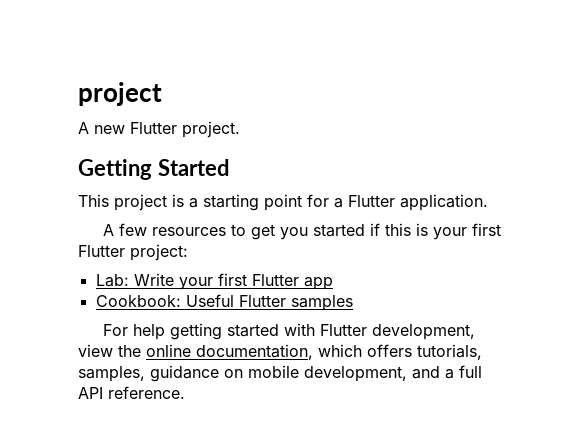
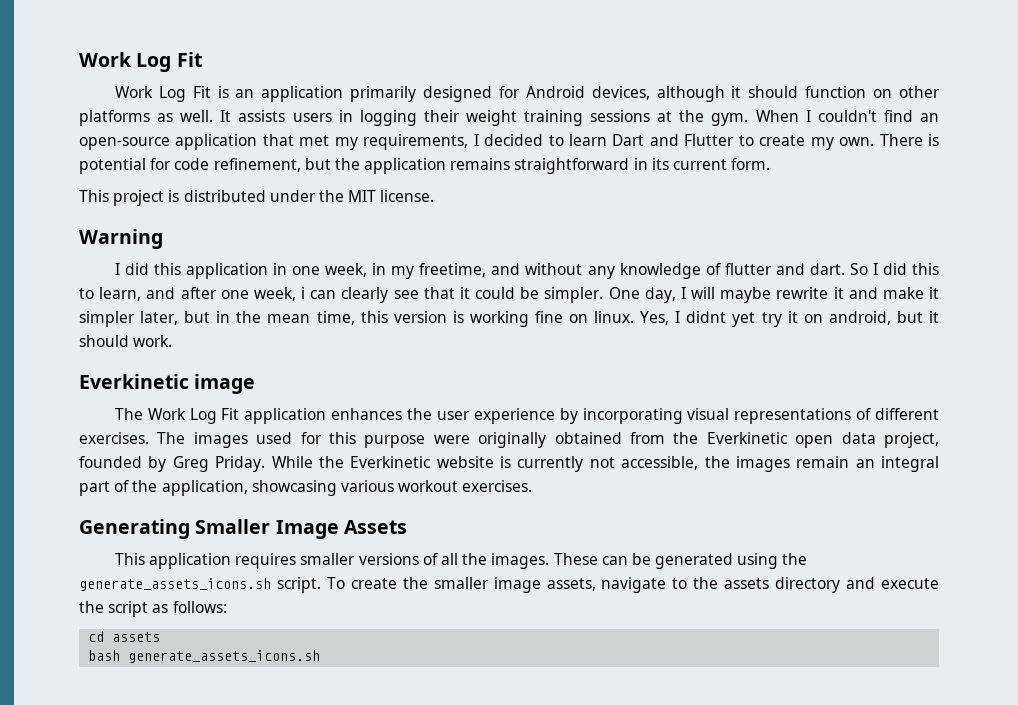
[78,82,162,106] [78,121,240,138] [78,159,229,180] [78,194,488,211] [102,223,501,240] [78,244,188,261] [95,273,333,290] [95,294,353,311] [102,323,475,340] [78,344,482,360] [78,365,482,382] [78,386,185,399] project // A new Flutter project. // Getting Started // This project is a starting point for a Flutter application. // A few resources to get you started if this is your first Flutter project: // Lab: Write your first Flutter app // Cookbook: Useful Flutter samples // For help getting started with Flutter development, view the online documentation, which offers tutorials, samples, guidance on mobile development, and a full API reference. -> [79,52,202,72] [114,86,940,102] [79,110,939,126] [79,134,940,150] [79,158,771,174] [79,190,435,206] [79,229,163,249] [114,263,939,279] [79,287,939,303] [79,311,939,327] [79,335,173,347] [79,374,256,394] [114,408,940,424] [79,432,939,448] [79,456,939,472] [79,480,533,496] [79,519,407,539] [114,553,808,569] [79,577,940,593] [79,601,227,617] [88,631,161,642] [88,650,321,663] Work Log Fit // Work Log Fit is an application primarily designed for Android devices, although it should function on other platforms as well. It assists users in logging their weight training sessions at the gym. When I couldn't find an open-source application that met my requirements, I decided to learn Dart and Flutter to create my own. There is potential for code refinement, but the application remains straightforward in its current form. // This project is distributed under the MIT license. // Warning // I did this application in one week, in my freetime, and without any knowledge of flutter and dart. So I did this to learn, and after one week, i can clearly see that it could be simpler. One day, I will maybe rewrite it and make it simpler later, but in the mean time, this version is working fine on linux. Yes, I didnt yet try it on android, but it should work. // Everkinetic image // The Work Log Fit application enhances the user experience by incorporating visual representations of different exercises. The images used for this purpose were originally obtained from the Everkinetic open data project, founded by Greg Priday. While the Everkinetic website is currently not accessible, the images remain an integral part of the application, showcasing various workout exercises. // Generating Smaller Image Assets // This application requires smaller versions of all the images. These can be generated using the generate_assets_icons.sh script. To create the smaller image assets, navigate to the assets directory and execute the script as follows: // cd assets // bash generate_assets_icons.sh

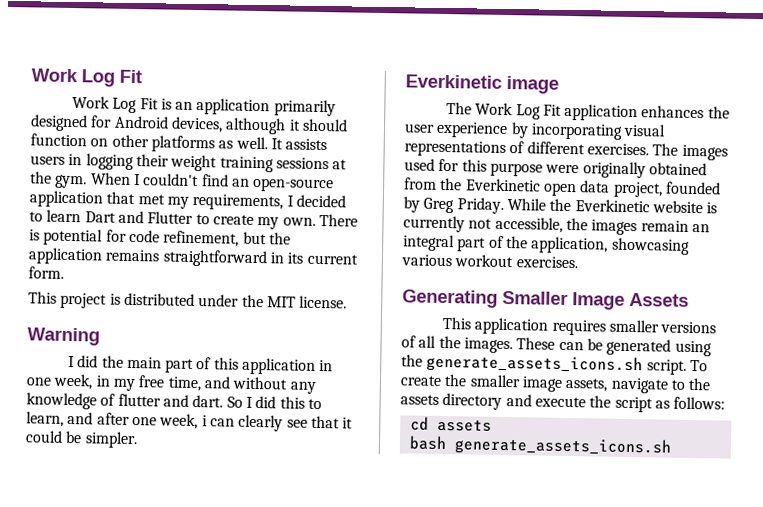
(149, 269) none -> [101,355,212,374] the main part of
[419,263,487,277] freetime, -> [138,375,201,392] free time,
[608,287,939,303] [79,311,939,327] [79,335,173,347] One day, I will maybe rewrite it and make it simpler later, but in the mean time, this version is working fine on linux. Yes, I didnt yet try it on android, but it should work. -> (138, 440) none

